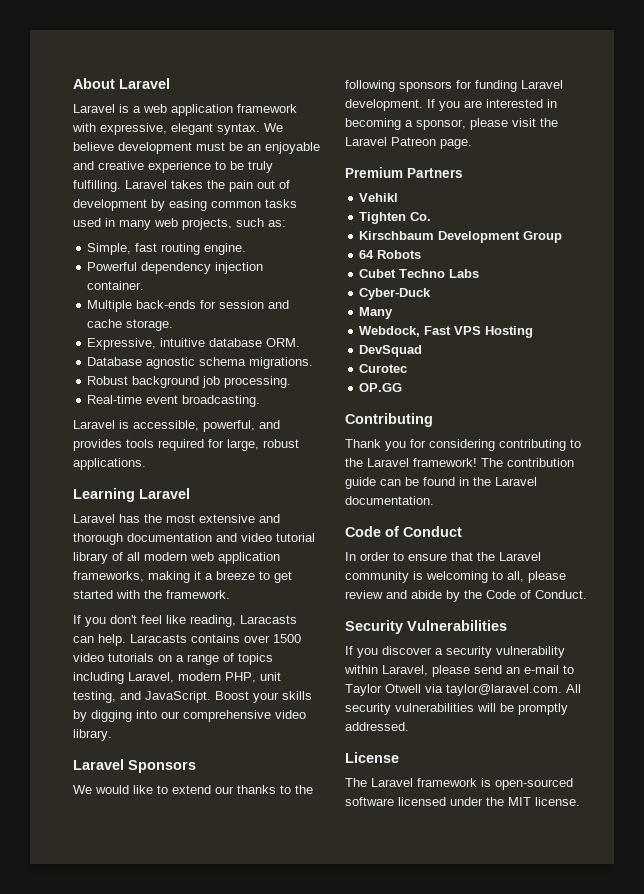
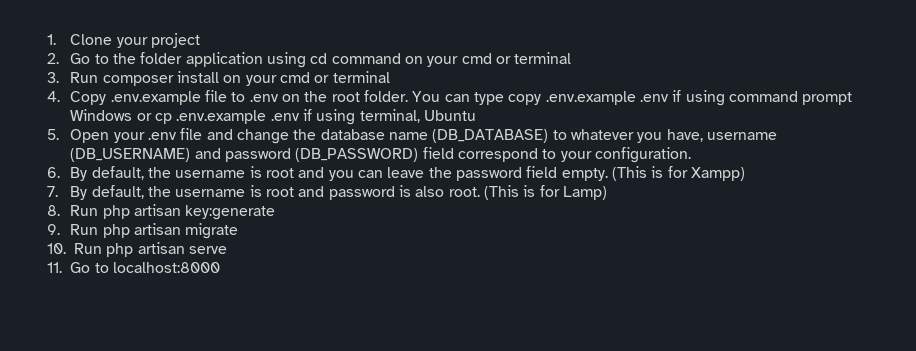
[73,78,170,89] [73,104,297,116] [72,123,283,135] [73,142,320,154] [73,161,273,173] [73,180,290,192] [73,199,297,211] [73,218,286,230] [87,243,247,255] [87,262,264,274] [87,281,145,290] [87,300,290,312] [87,319,174,331] [87,338,301,350] [87,357,314,369] [87,376,292,388] [87,395,261,407] [73,420,280,432] [73,439,299,451] [73,458,146,470] [73,488,190,502] [73,514,280,523] [73,533,315,545] [73,552,280,564] [73,571,292,583] [73,590,230,599] [73,615,297,627] [73,634,301,646] [73,653,273,665] [73,672,281,684] [73,691,312,703] [73,710,306,722] [73,729,112,741] [73,759,196,773] [73,785,313,794] [345,80,563,92] [345,99,557,111] [345,118,558,130] [345,137,472,149] [345,167,463,178] [359,193,399,202] [359,212,432,224] [359,231,563,243] [359,250,422,259] [359,269,480,278] [359,288,432,300] [359,307,394,319] [359,326,534,338] [359,345,423,357] [359,364,408,373] [359,383,403,392] [345,413,433,427] [345,439,581,451] [345,458,574,467] [345,477,537,489] [345,496,434,505] [345,526,462,537] [345,552,541,561] [345,571,566,583] [345,590,587,602] [345,620,507,634] [345,646,565,658] [344,665,574,677] [345,684,581,696] [345,703,568,715] [345,722,409,731] [345,752,399,763] [345,778,573,790] [345,797,580,806] About Laravel // Laravel is a web application framework with expressive, elegant syntax. We believe development must be an enjoyable and creative experience to be truly fulfilling. Laravel takes the pain out of development by easing common tasks used in many web projects, such as: // Simple, fast routing engine. // Powerful dependency injection container. // Multiple back-ends for session and cache storage. // Expressive, intuitive database ORM. // Database agnostic schema migrations. // Robust background job processing. // Real-time event broadcasting. // Laravel is accessible, powerful, and provides tools required for large, robust applications. // Learning Laravel // Laravel has the most extensive and thorough documentation and video tutorial library of all modern web application frameworks, making it a breeze to get started with the framework. // If you don't feel like reading, Laracasts can help. Laracasts contains over 1500 video tutorials on a range of topics including Laravel, modern PHP, unit testing, and JavaScript. Boost your skills by digging into our comprehensive video library. // Laravel Sponsors // We would like to extend our thanks to the following sponsors for funding Laravel development. If you are interested in becoming a sponsor, please visit the Laravel Patreon page. // Premium Partners // Vehikl // Tighten Co. // Kirschbaum Development Group // 64 Robots // Cubet Techno Labs // Cyber-Duck // Many // Webdock, Fast VPS Hosting // DevSquad // Curotec // OP.GG // Contributing // Thank you for considering contributing to the Laravel framework! The contribution guide can be found in the Laravel documentation. // Code of Conduct // In order to ensure that the Laravel community is welcoming to all, please review and abide by the Code of Conduct. // Security Vulnerabilities // If you discover a security vulnerability within Laravel, please send an e-mail to Taylor Otwell via taylor@laravel.com. All security vulnerabilities will be promptly addressed. // License // The Laravel framework is open-sourced software licensed under the MIT license. -> [47,33,201,48] [47,52,572,68] [47,71,390,86] [47,90,853,106] [70,109,476,125] [47,128,777,144] [70,147,691,163] [47,166,745,181] [47,185,607,200] [47,204,276,220] [47,223,239,239] [47,242,227,257] [47,262,221,273] 1. Clone your project // 2. Go to the folder application using cd command on your cmd or terminal // 3. Run composer install on your cmd or terminal // 4. Copy .env.example file to .env on the root folder. You can type copy .env.example .env if using command prompt Windows or cp .env.example .env if using terminal, Ubuntu // 5. Open your .env file and change the database name (DB_DATABASE) to whatever you have, username (DB_USERNAME) and password (DB_PASSWORD) field correspond to your configuration. // 6. By default, the username is root and you can leave the password field empty. (This is for Xampp) // 7. By default, the username is root and password is also root. (This is for Lamp) // 8. Run php artisan key:generate // 9. Run php artisan migrate // 10. Run php artisan serve // 11. Go to localhost:8000

